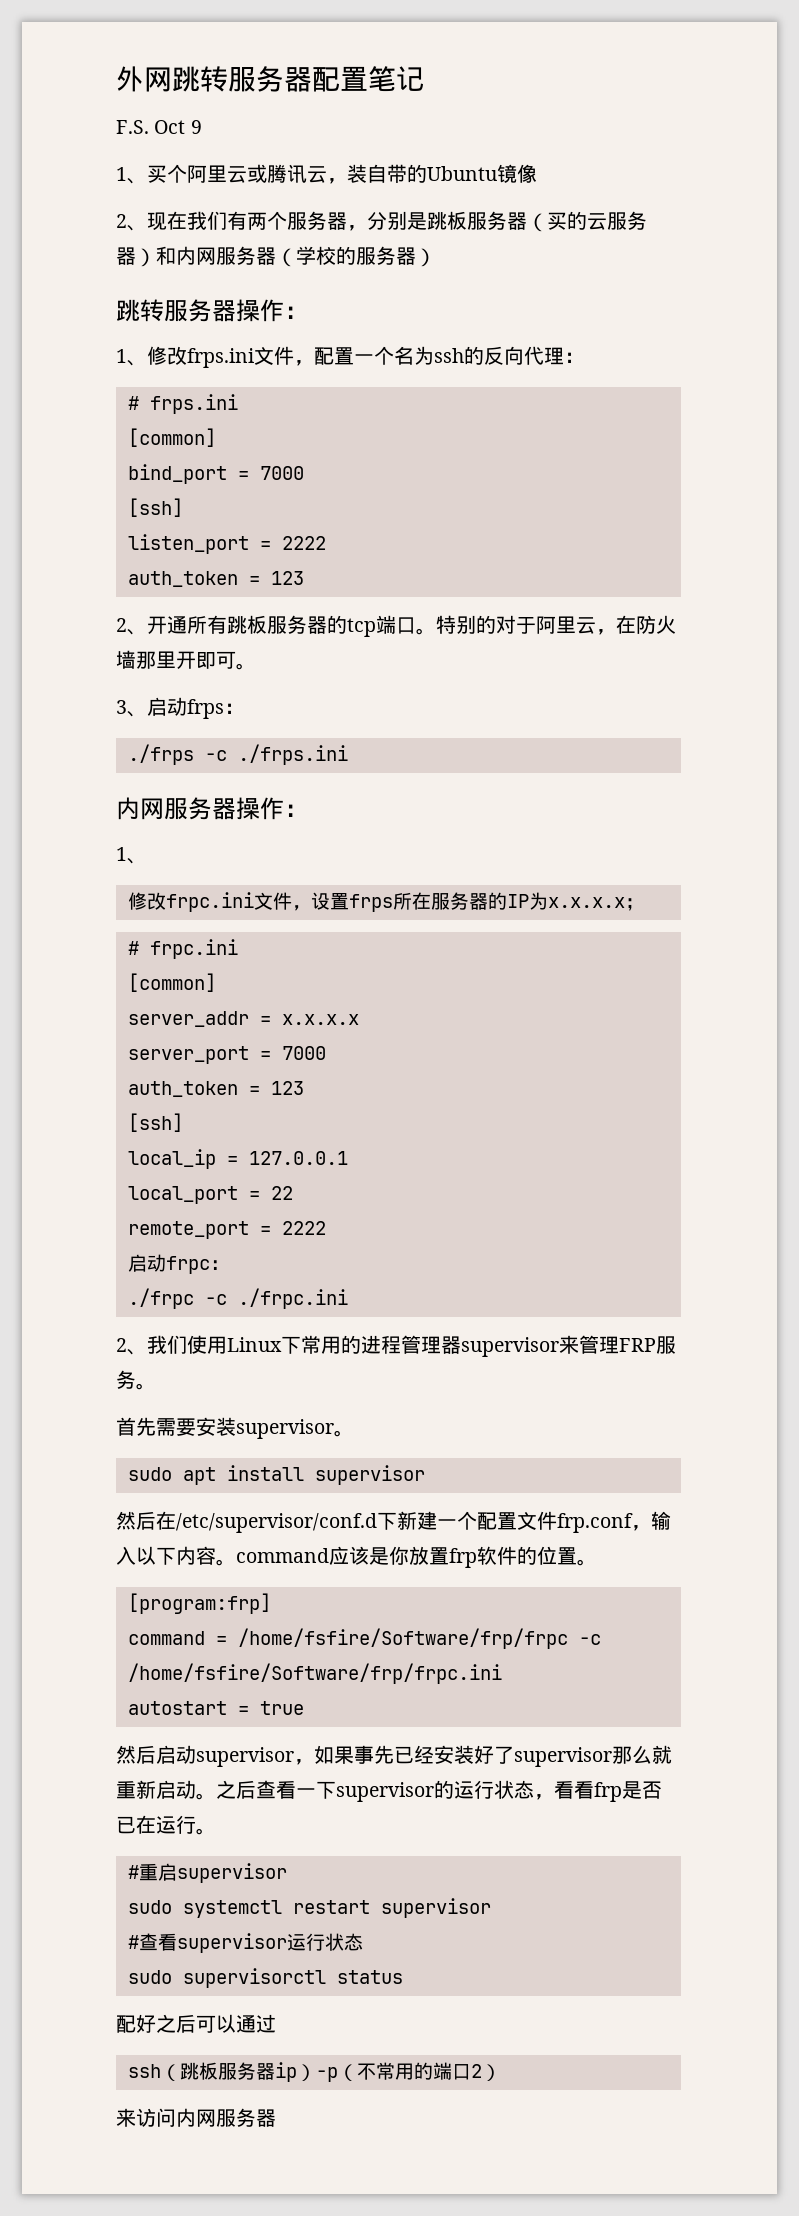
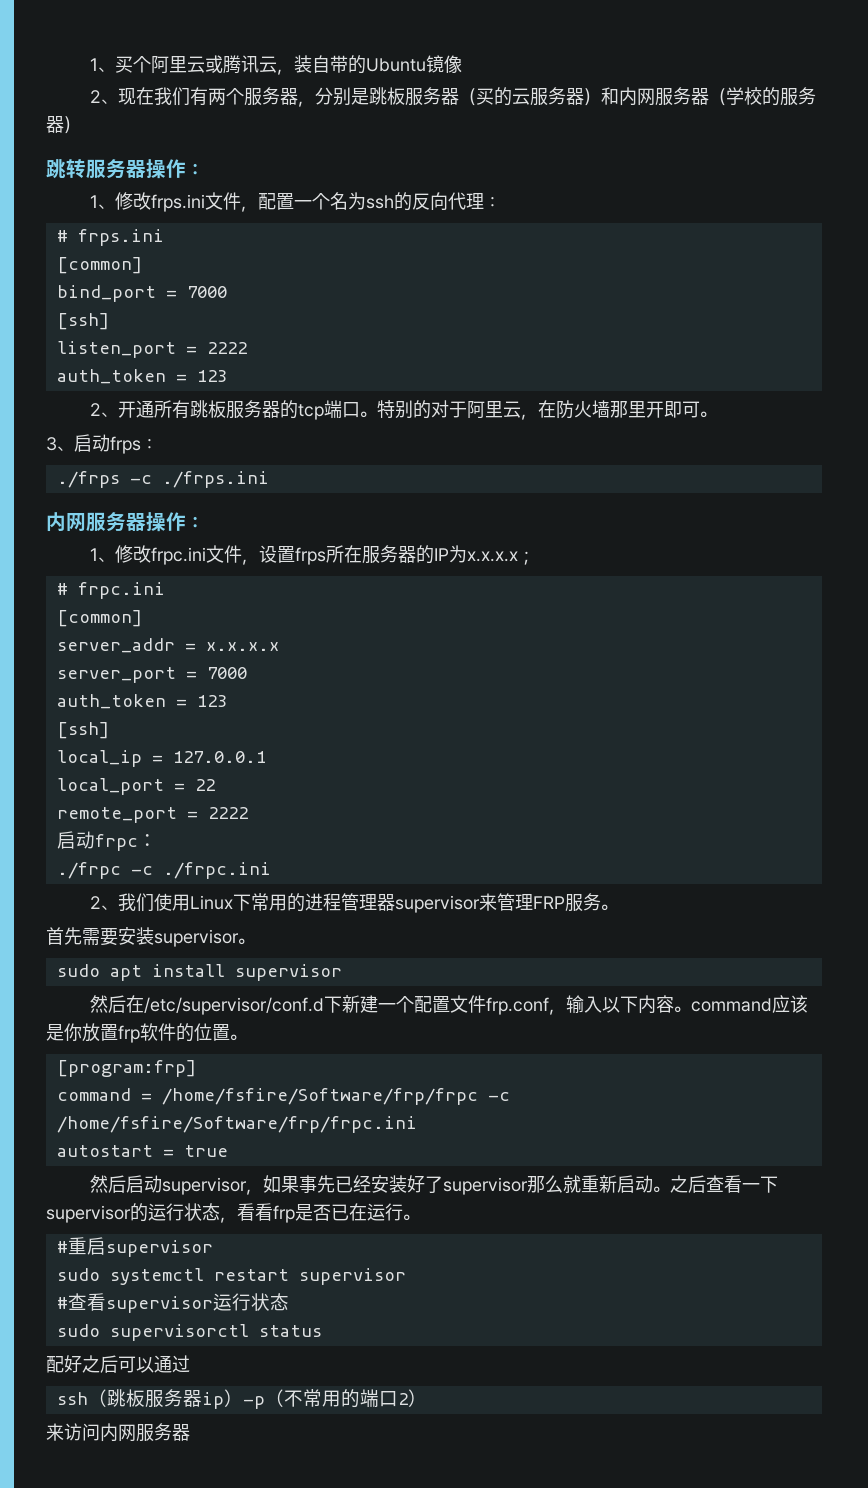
[116,66,424,92] [116,120,202,134] 外网跳转服务器配置笔记 // F.S. Oct 9 // -> (90, 64) none
(147, 861) // -> (116, 559) none

